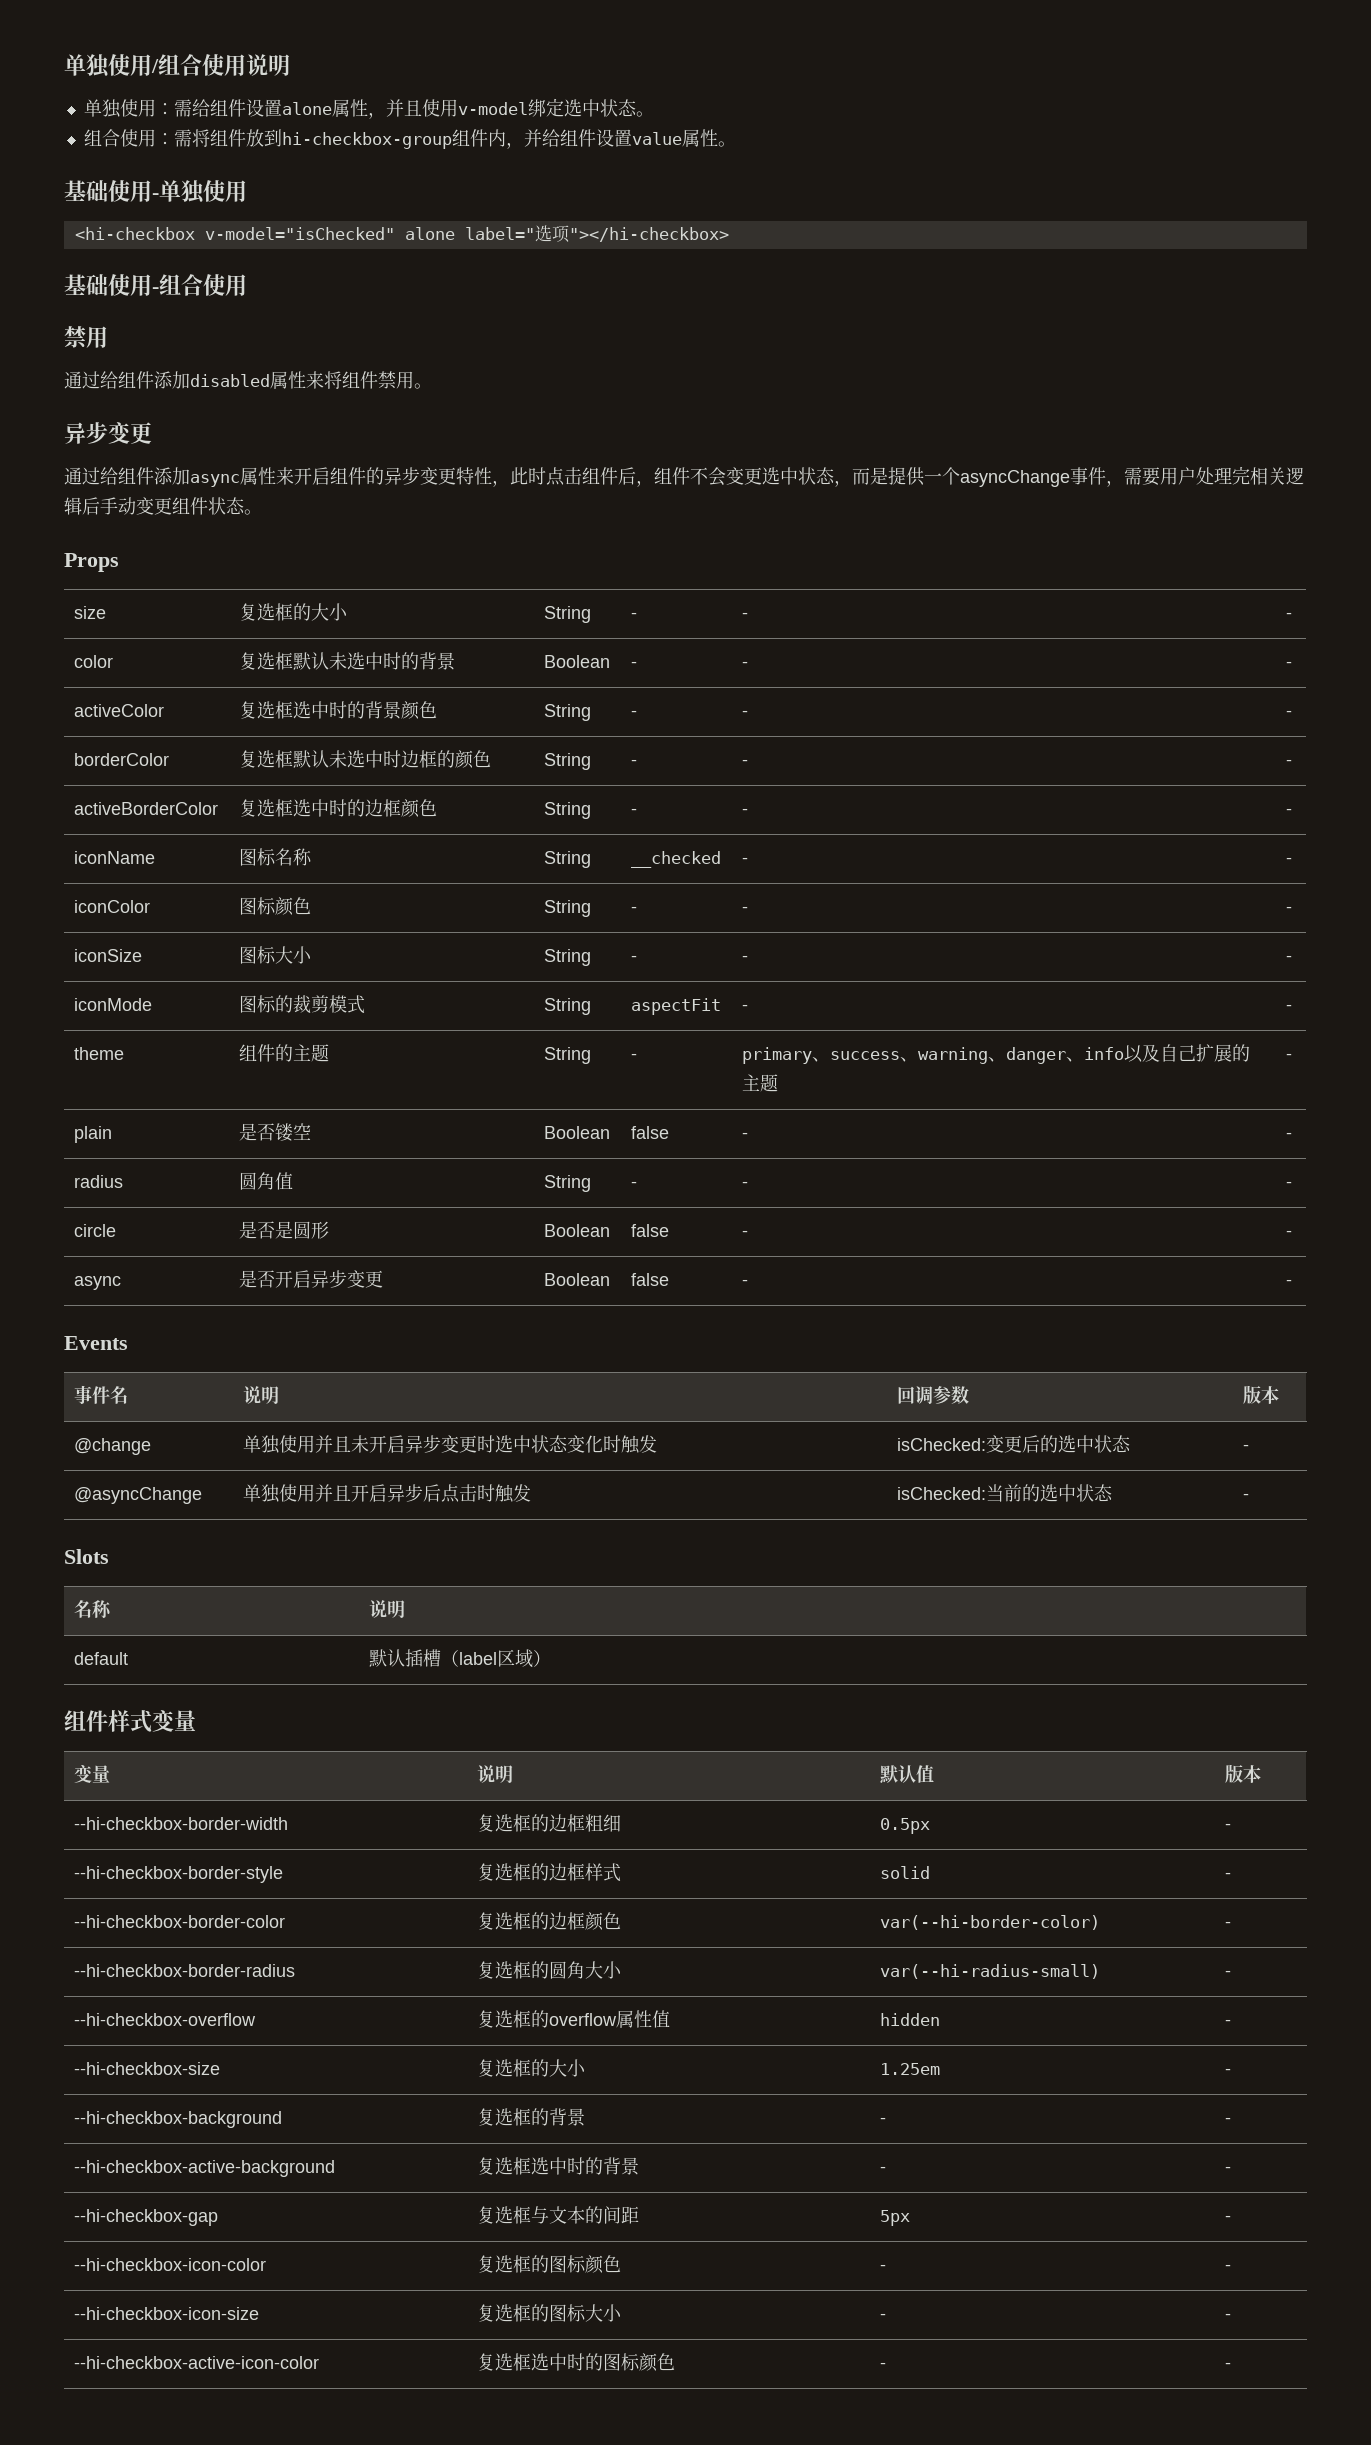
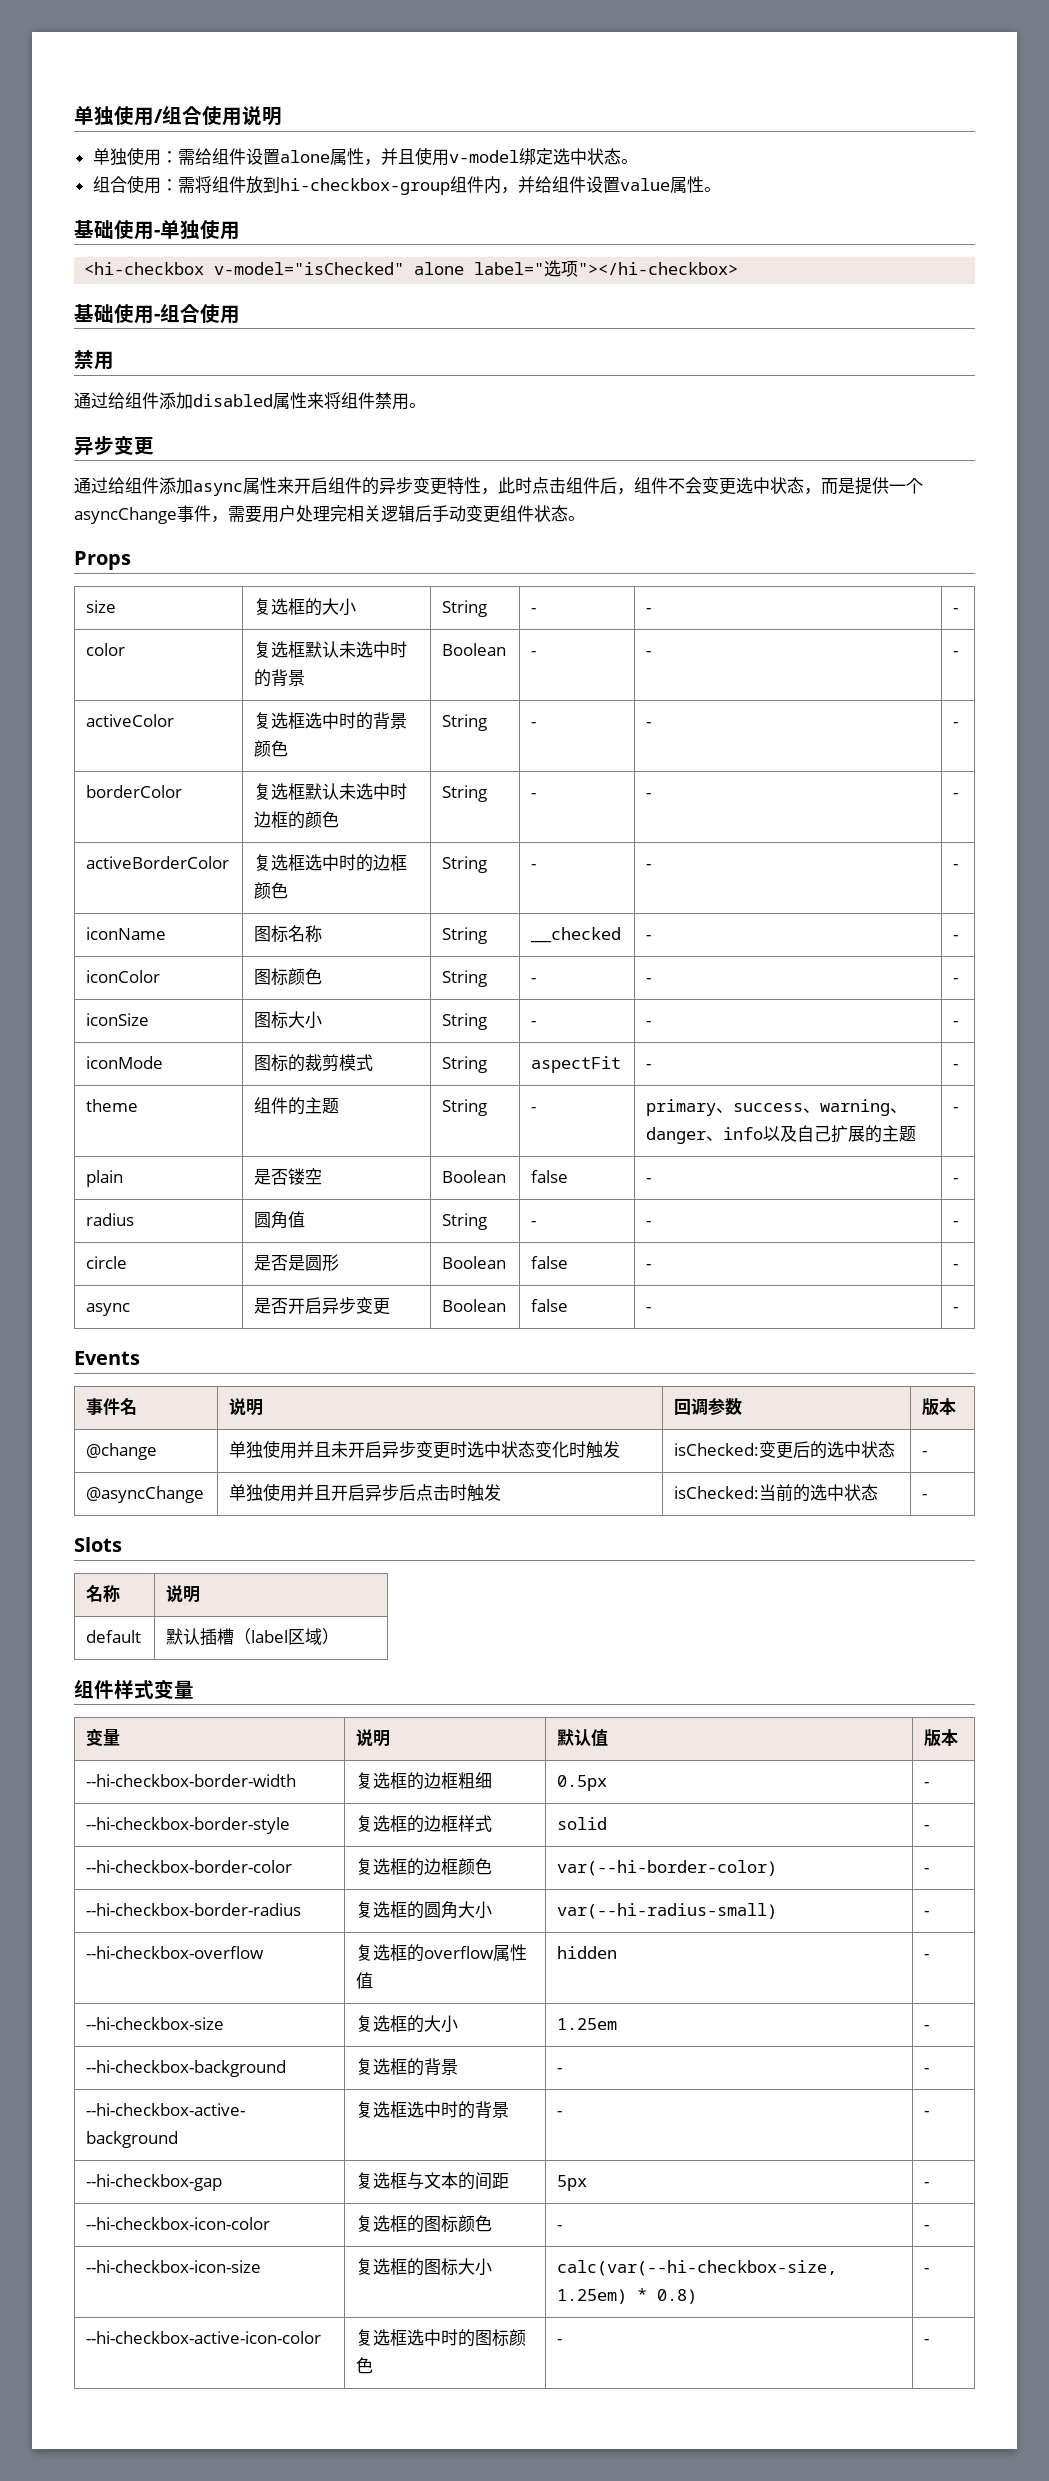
[880,2313,887,2320] - -> [557,2260,838,2276] [557,2288,698,2304] calc(var(--hi-checkbox-size, 1.25em) * 0.8)

